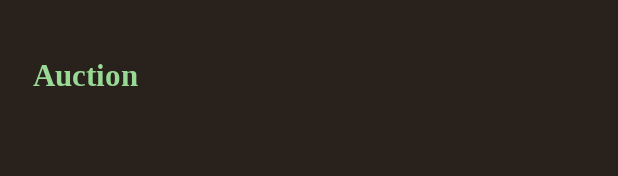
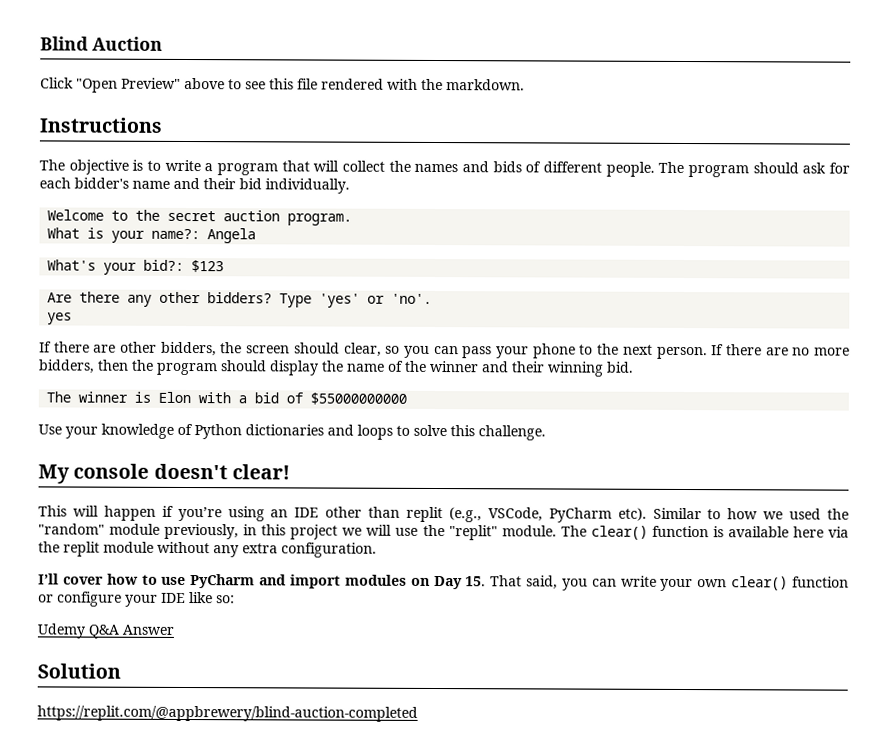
(33, 75) none -> [40,36,89,51] Blind
(138, 75) none -> [40,77,525,93] [39,117,163,133] [39,159,850,178] [39,177,350,194] [47,209,353,226] [47,227,257,244] [47,259,225,275] [47,291,433,308] [47,312,73,325] [39,341,850,360] [38,359,634,377] [46,391,408,405] [38,423,546,441] [38,463,290,484] [38,505,849,523] [38,523,849,541] [38,541,377,558] [38,573,850,592] [38,591,235,607] [37,623,174,639] [37,663,121,679] [37,705,418,722] // Click "Open Preview" above to see this file rendered with the markdown. // Instructions // The objective is to write a program that will collect the names and bids of different people. The program should ask for each bidder's name and their bid individually. // Welcome to the secret auction program. // What is your name?: Angela // What's your bid?: $123 // Are there any other bidders? Type 'yes' or 'no'. // yes // If there are other bidders, the screen should clear, so you can pass your phone to the next person. If there are no more bidders, then the program should display the name of the winner and their winning bid. // The winner is Elon with a bid of $55000000000 // Use your knowledge of Python dictionaries and loops to solve this challenge. // My console doesn't clear! // This will happen if you’re using an IDE other than replit (e.g., VSCode, PyCharm etc). Similar to how we used the "random" module previously, in this project we will use the "replit" module. The clear() function is available here via the replit module without any extra configuration. // I’ll cover how to use PyCharm and import modules on Day 15. That said, you can write your own clear() function or configure your IDE like so: // Udemy Q&A Answer // Solution // https://replit.com/@appbrewery/blind-auction-completed

